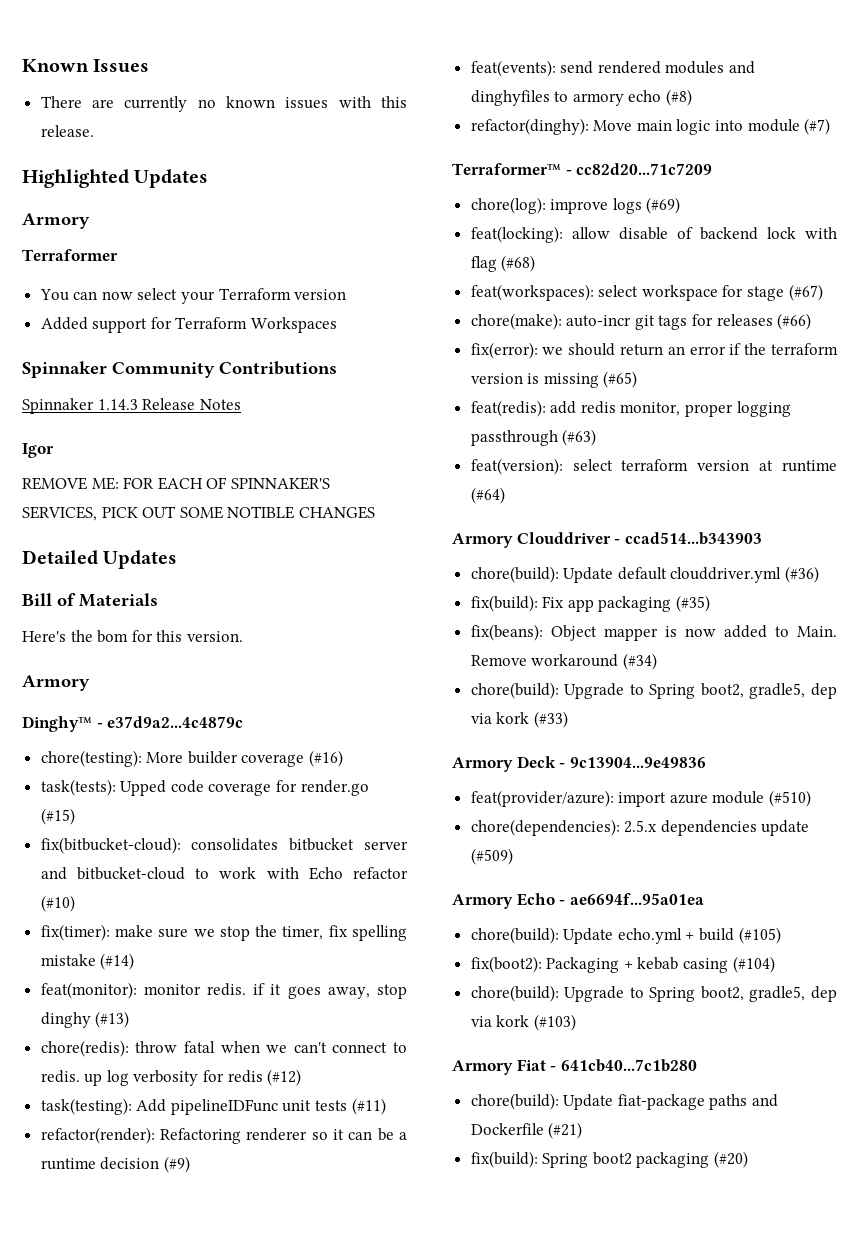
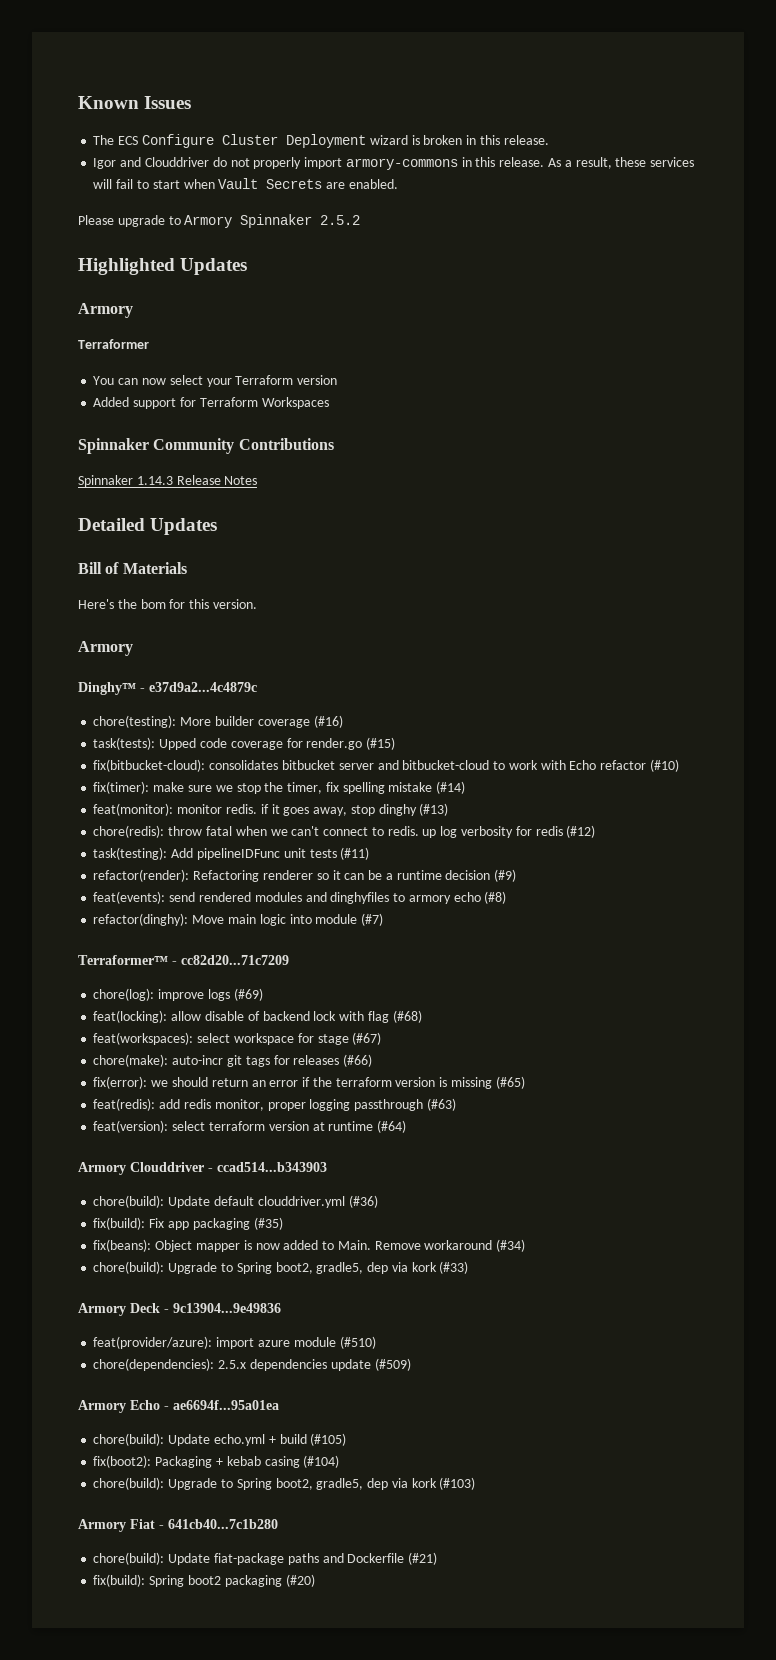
[40,96,407,112] [40,125,94,137] There are currently no known issues with this release. -> [93,134,549,148] [93,157,695,170] [93,178,398,189] [78,214,361,228] The ECS Configure Cluster Deployment wizard is broken in this release. // Igor and Clouddriver do not properly import armory-commons in this release. As a result, these services will fail to start when Vault Secrets are enabled. // Please upgrade to Armory Spinnaker 2.5.2
[22,443,54,458] [22,477,330,490] [22,506,375,521] // Igor // REMOVE ME: FOR EACH OF SPINNAKER'S SERVICES, PICK OUT SOME NOTIBLE CHANGES -> (258, 480) none

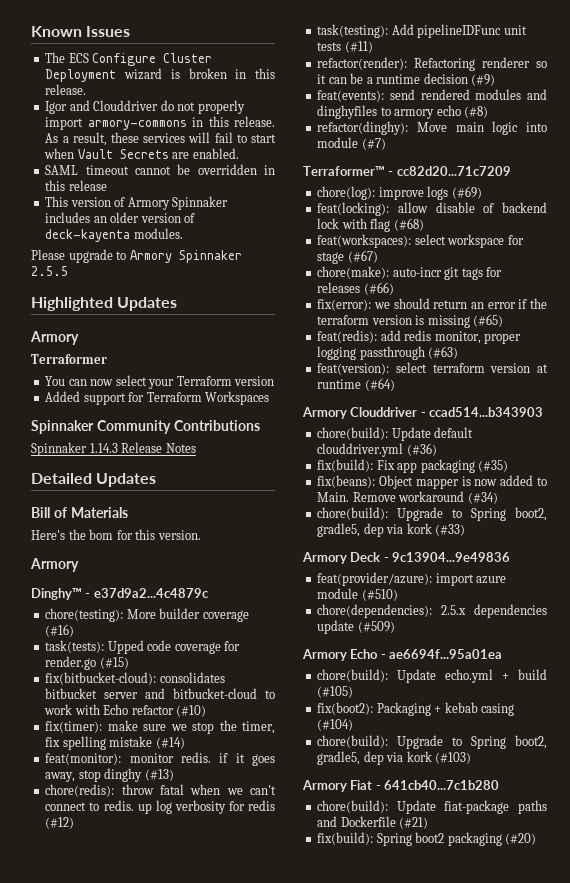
(398, 184) none -> [45,164,275,175] [45,180,107,191] [45,196,229,210] [45,212,196,223] [45,228,183,242] // SAML timeout cannot be overridden in this release // This version of Armory Spinnaker includes an older version of deck-kayenta modules.
[320,215,361,225] 2.5.2 -> [31,266,68,276] 2.5.5

